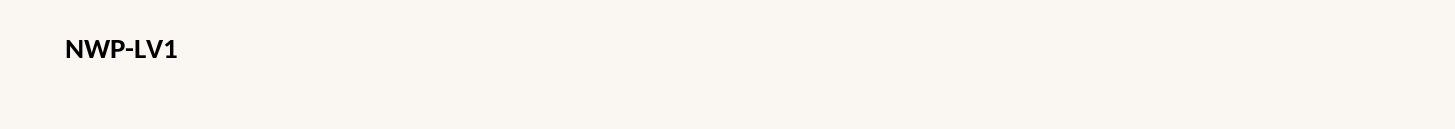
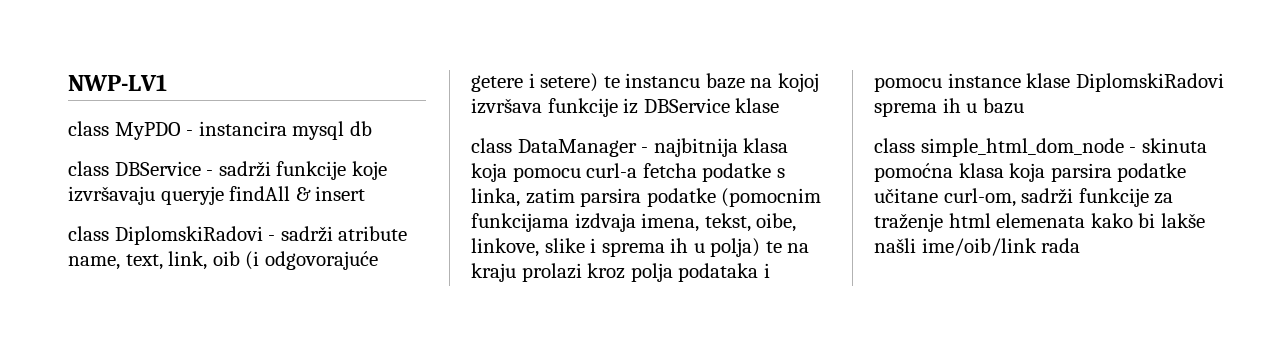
(178, 49) none -> [68,121,372,140] [68,161,387,180] [68,186,366,205] [68,226,408,245] [68,251,378,270] [471,73,819,92] [471,98,780,117] [471,138,789,157] [471,163,785,182] [471,188,822,207] [471,213,797,232] [471,238,810,257] [471,263,770,282] [874,73,1224,92] [874,98,1024,117] [874,138,1207,157] [874,163,1187,182] [874,188,1174,207] [874,213,1205,232] [874,238,1081,256] // class MyPDO - instancira mysql db // class DBService - sadrži funkcije koje izvršavaju queryje findAll & insert // class DiplomskiRadovi - sadrži atribute name, text, link, oib (i odgovorajuće getere i setere) te instancu baze na kojoj izvršava funkcije iz DBService klase // class DataManager - najbitnija klasa koja pomocu curl-a fetcha podatke s linka, zatim parsira podatke (pomocnim funkcijama izdvaja imena, tekst, oibe, linkove, slike i sprema ih u polja) te na kraju prolazi kroz polja podataka i pomocu instance klase DiplomskiRadovi sprema ih u bazu // class simple_html_dom_node - skinuta pomoćna klasa koja parsira podatke učitane curl-om, sadrži funkcije za traženje html elemenata kako bi lakše našli ime/oib/link rada

